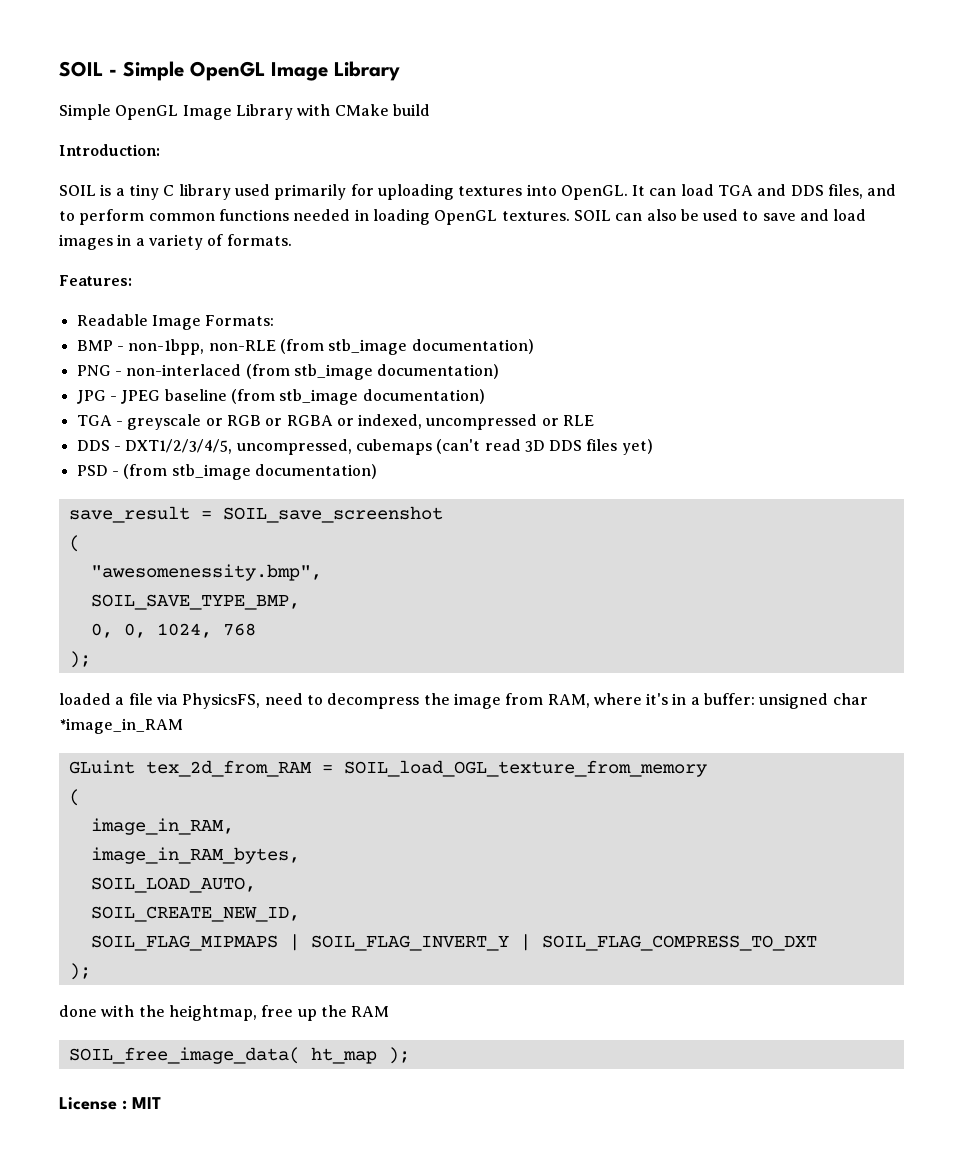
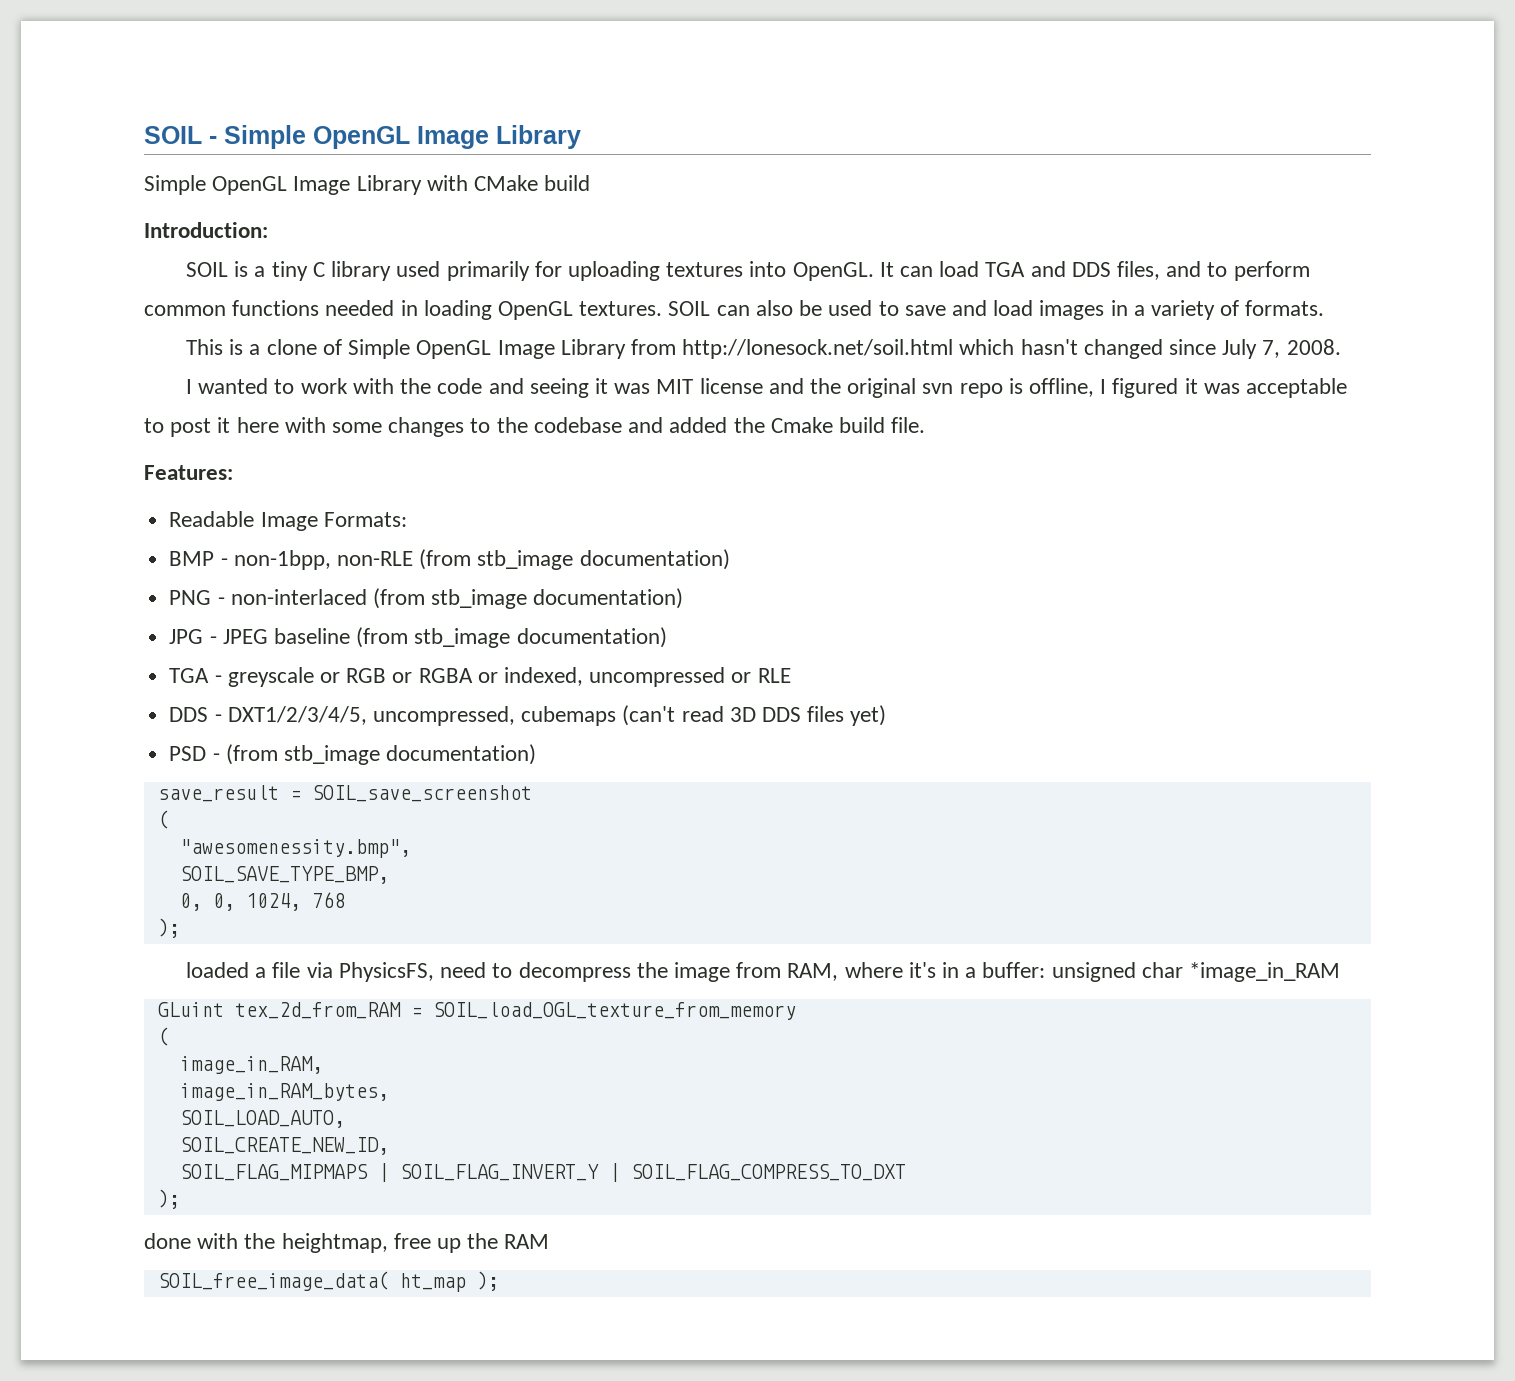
(292, 240) none -> [186,339,1341,359] [186,378,1348,398] [144,417,926,437] // This is a clone of Simple OpenGL Image Library from http://lonesock.net/soil.html which hasn't changed since July 7, 2008. // I wanted to work with the code and seeing it was MIT license and the original svn repo is offline, I figured it was acceptable to post it here with some changes to the codebase and added the Cmake build file.
[59,1097,161,1110] // License : MIT -> (499, 1281) none

